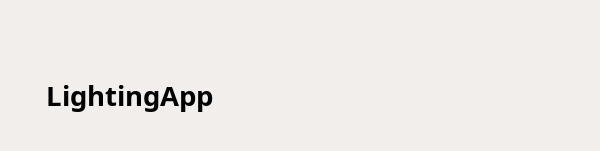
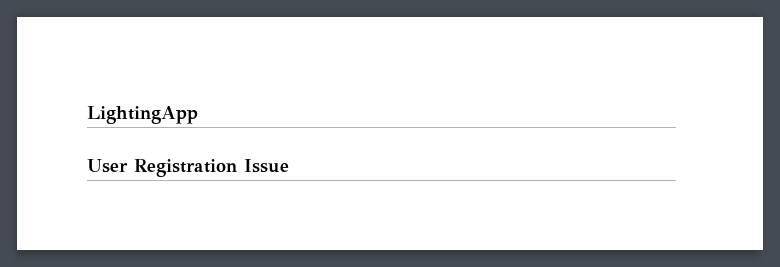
(213, 98) none -> [87,159,289,177] // User Registration Issue

